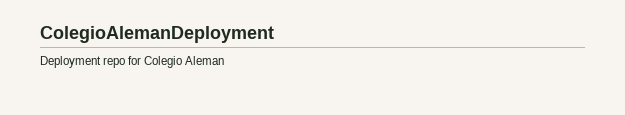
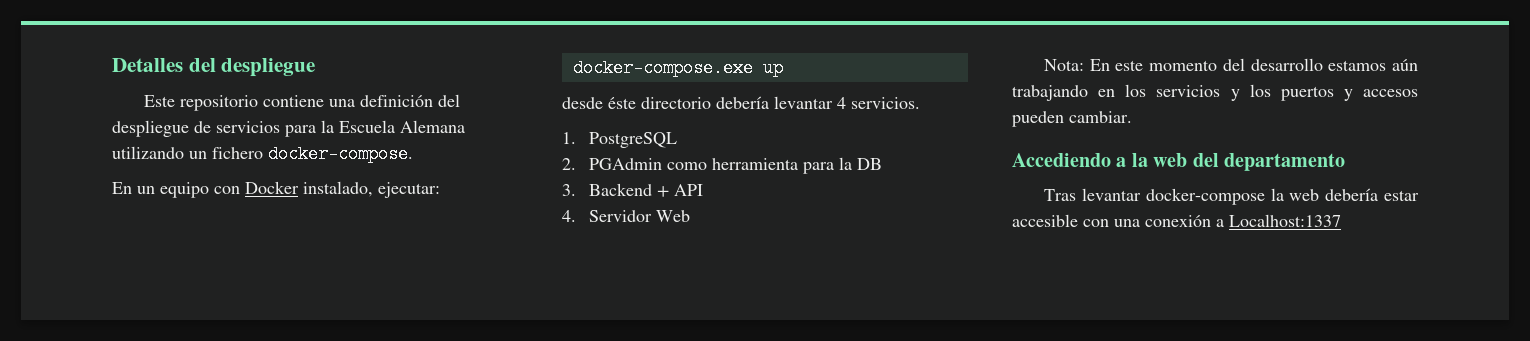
[40,26,274,43] [40,56,225,68] ColegioAlemanDeployment // Deployment repo for Colegio Aleman -> [112,58,316,77] [144,94,461,111] [112,120,465,137] [112,145,413,163] [112,181,440,198] [572,59,783,77] [562,96,920,109] [562,132,678,148] [562,157,883,174] [562,183,704,197] [562,210,691,222] [1044,58,1418,71] [1012,84,1418,101] [1012,111,1132,127] [1012,153,1345,171] [1044,188,1419,205] [1012,214,1341,227] Detalles del despliegue // Este repositorio contiene una definición del despliegue de servicios para la Escuela Alemana utilizando un fichero docker-compose. // En un equipo con Docker instalado, ejecutar: // docker-compose.exe up // desde éste directorio debería levantar 4 servicios. // 1. PostgreSQL // 2. PGAdmin como herramienta para la DB // 3. Backend + API // 4. Servidor Web // Nota: En este momento del desarrollo estamos aún trabajando en los servicios y los puertos y accesos pueden cambiar. // Accediendo a la web del departamento // Tras levantar docker-compose la web debería estar accesible con una conexión a Localhost:1337

